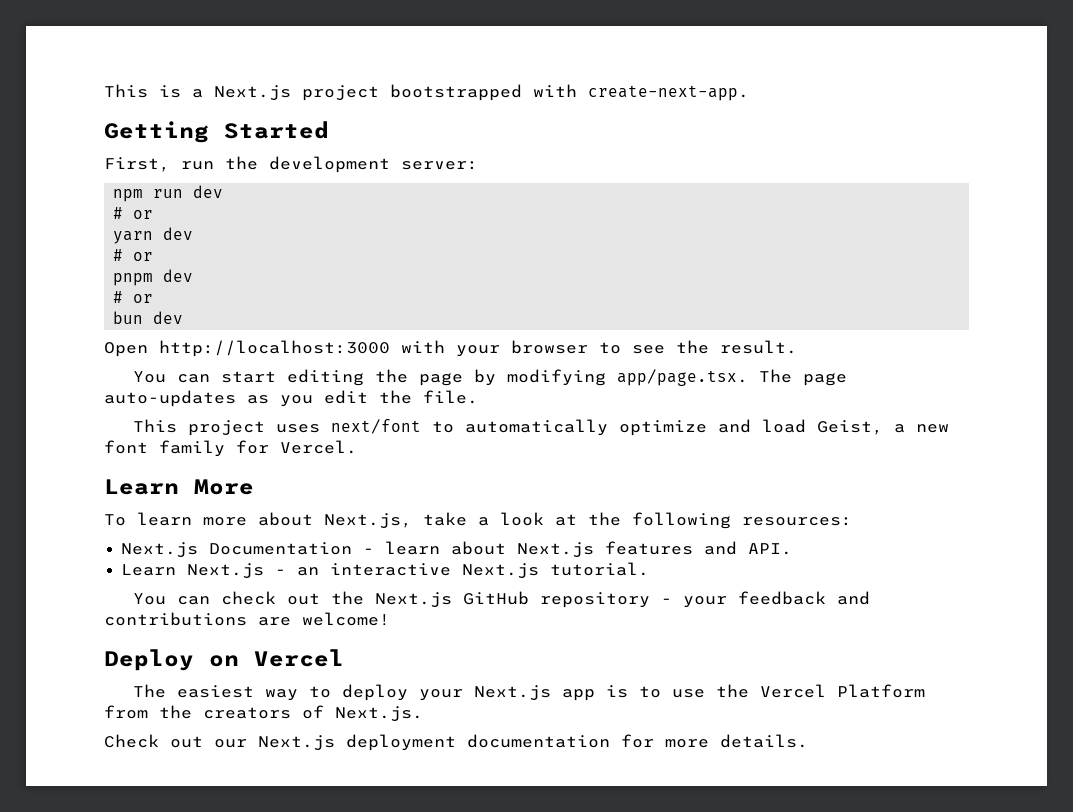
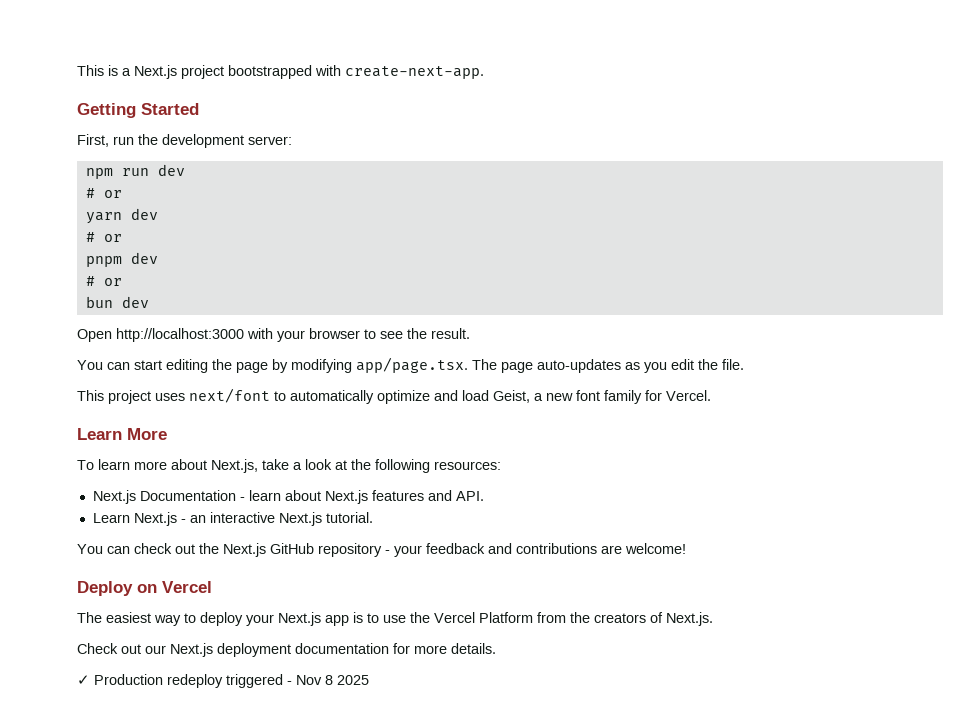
(808, 741) none -> [77,674,369,688] // ✓ Production redeploy triggered - Nov 8 2025

